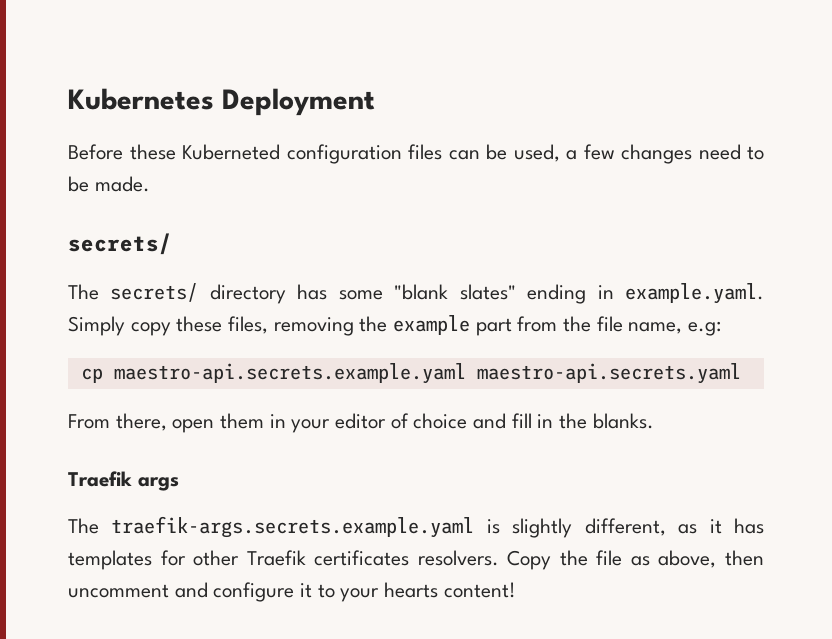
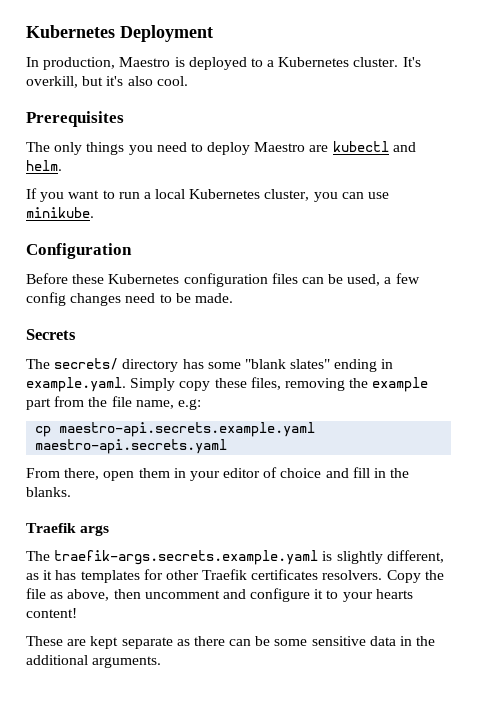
(375, 102) none -> [26,57,421,70] [26,76,188,88] [26,111,124,127] [26,141,416,155] [26,160,62,171] [26,188,390,202] [26,207,94,218] [26,243,132,259] // In production, Maestro is deployed to a Kubernetes cluster. It's overkill, but it's also cool. // Prerequisites // The only things you need to deploy Maestro are kubectl and helm. // If you want to run a local Kubernetes cluster, you can use minikube. // Configuration
[182,144,280,160] Kuberneted -> [108,274,180,284] Kubernetes
(615, 152) none -> [26,292,66,306] config
[68,233,172,255] secrets/ -> [26,329,76,340] Secrets
(516, 590) none -> [26,636,436,649] [26,655,162,668] // These are kept separate as there can be some sensitive data in the additional arguments.

